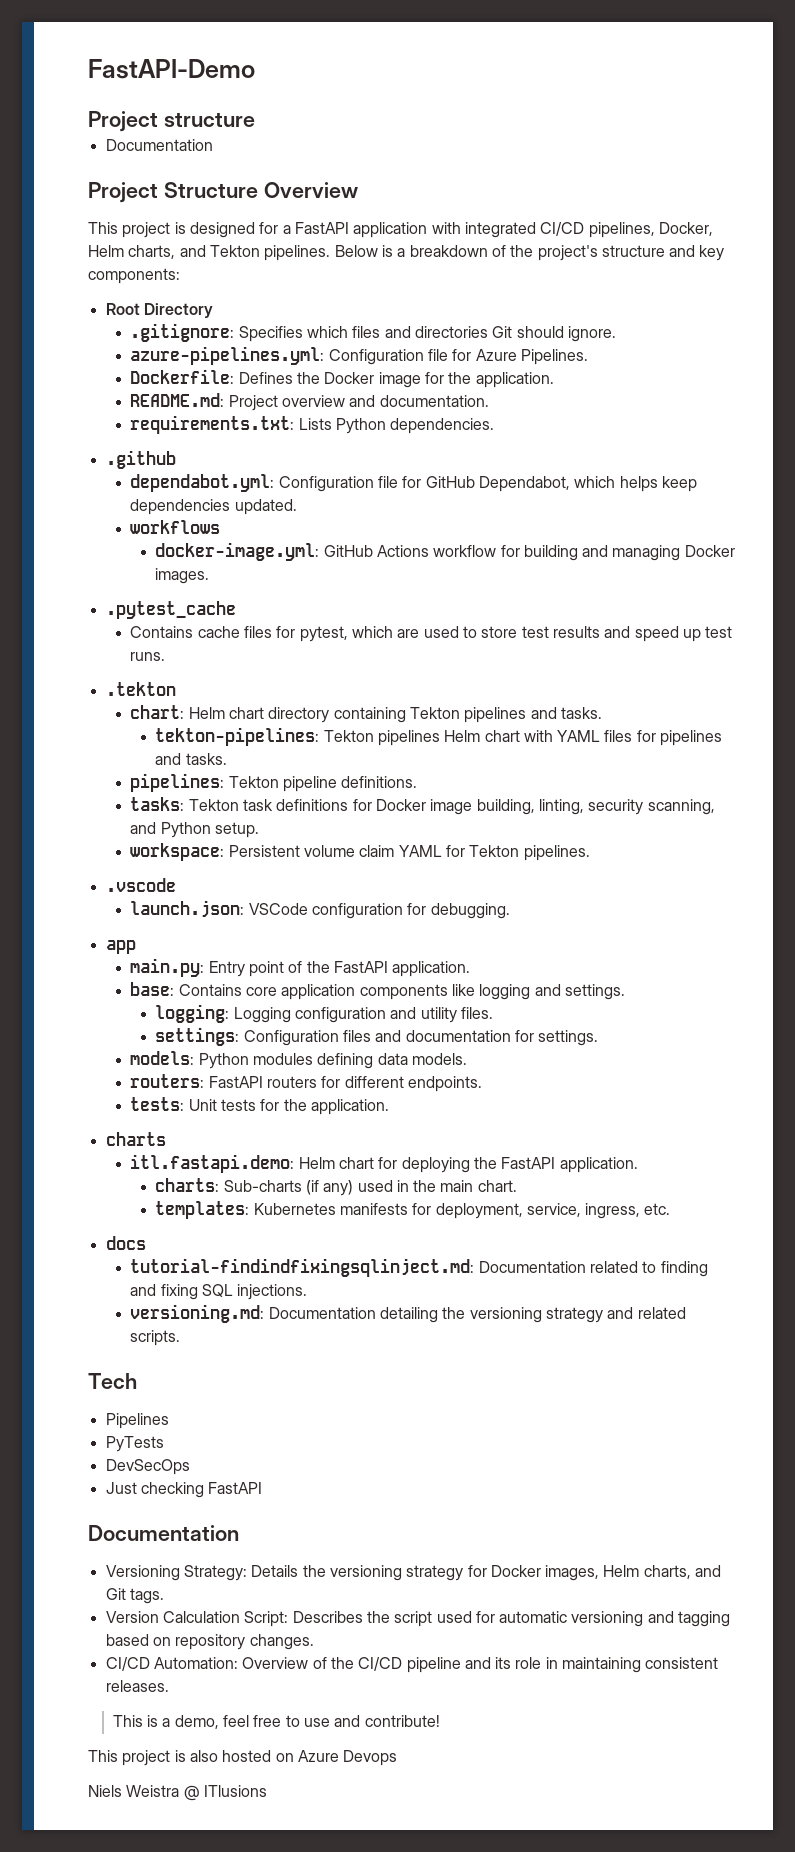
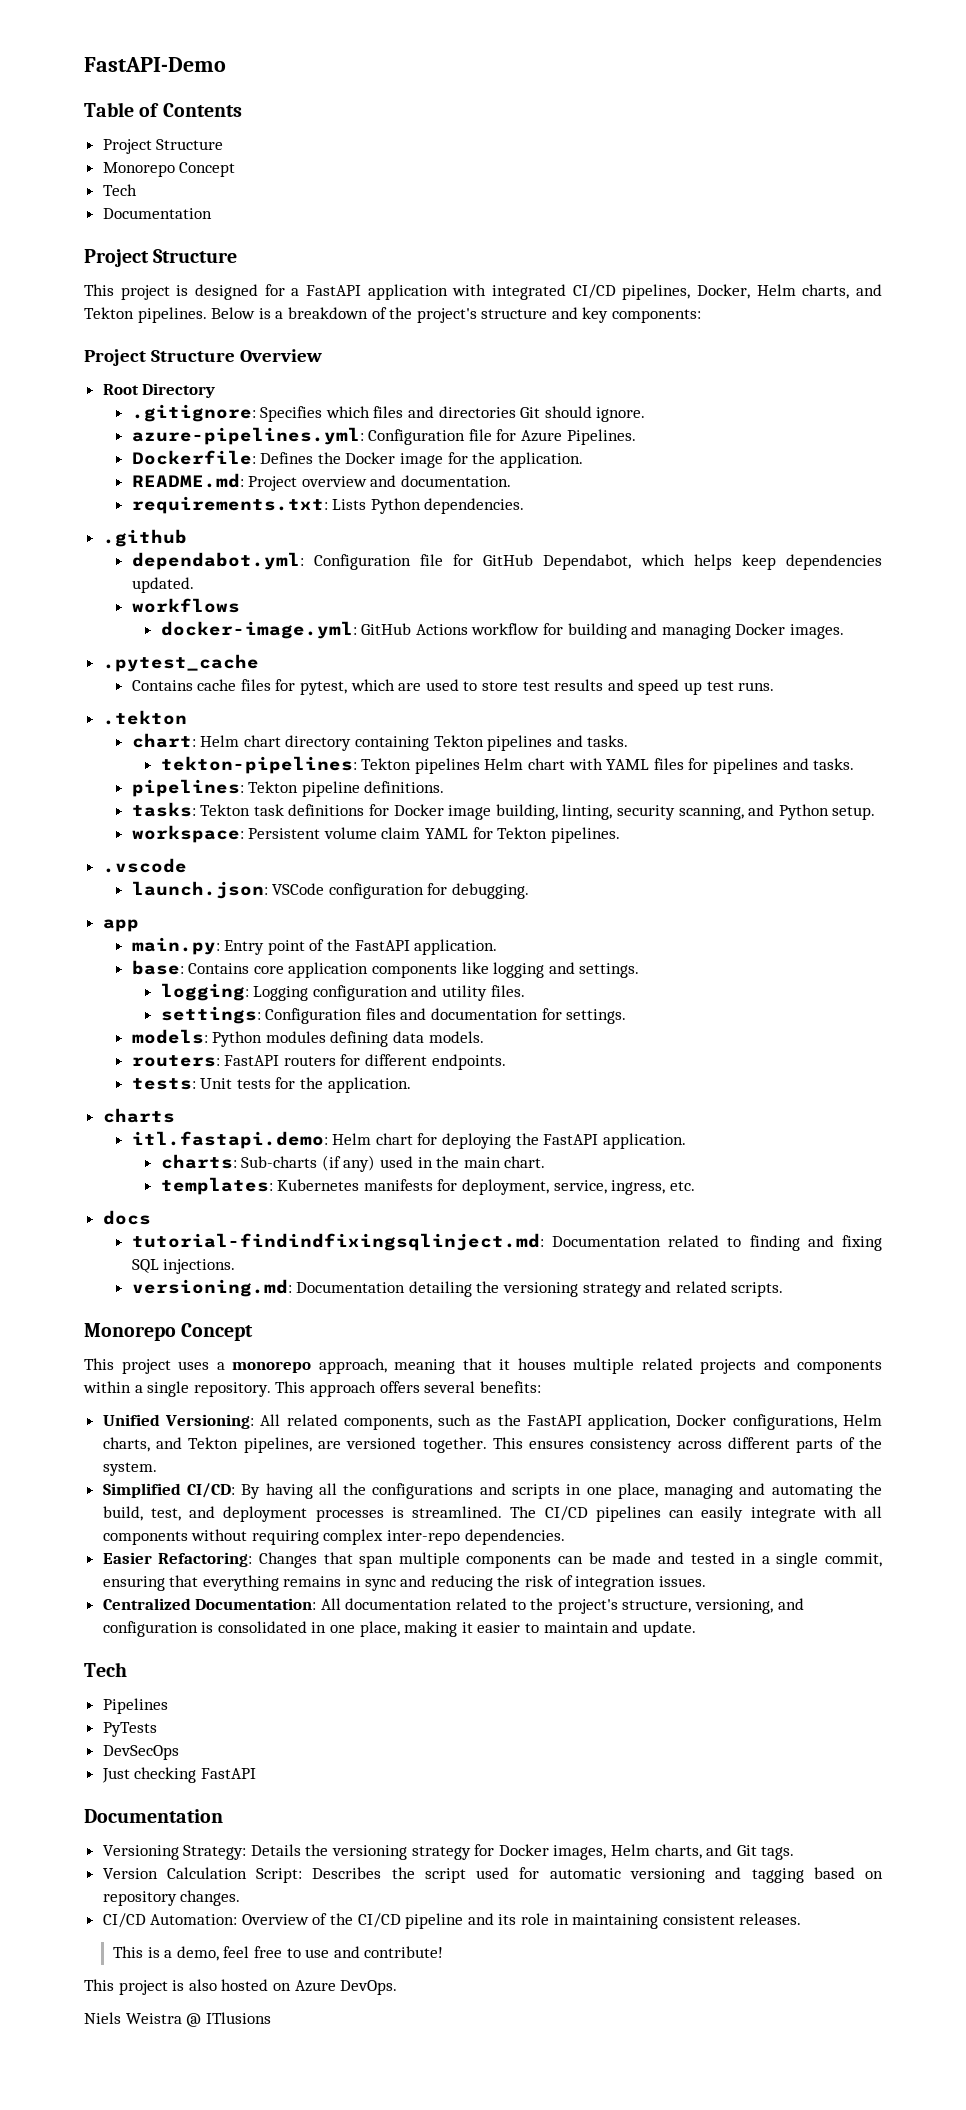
[88,111,255,132] Project structure -> [84,102,242,117] [102,139,224,154] [102,162,236,177] [102,184,137,196] Table of Contents // Project Structure // Monorepo Concept // Tech
[263,182,358,198] Overview -> (238, 256) none
(180, 276) none -> [84,349,322,366] // Project Structure Overview
(181, 1338) none -> [84,1323,254,1341] [84,1358,882,1374] [83,1381,541,1397] [102,1414,882,1430] [102,1437,882,1453] [102,1462,157,1476] [102,1483,882,1499] [102,1506,882,1522] [102,1529,565,1545] [102,1552,883,1568] [102,1575,706,1591] [102,1598,804,1614] [102,1621,696,1637] // Monorepo Concept // This project uses a monorepo approach, meaning that it houses multiple related projects and components within a single repository. This approach offers several benefits: // Unified Versioning: All related components, such as the FastAPI application, Docker configurations, Helm charts, and Tekton pipelines, are versioned together. This ensures consistency across different parts of the system. // Simplified CI/CD: By having all the configurations and scripts in one place, managing and automating the build, test, and deployment processes is streamlined. The CI/CD pipelines can easily integrate with all components without requiring complex inter-repo dependencies. // Easier Refactoring: Changes that span multiple components can be made and tested in a single commit, ensuring that everything remains in sync and reducing the risk of integration issues. // Centralized Documentation: All documentation related to the project's structure, versioning, and configuration is consolidated in one place, making it easier to maintain and update.
[343,1750,398,1766] Devops -> [340,1980,398,1995] DevOps.

